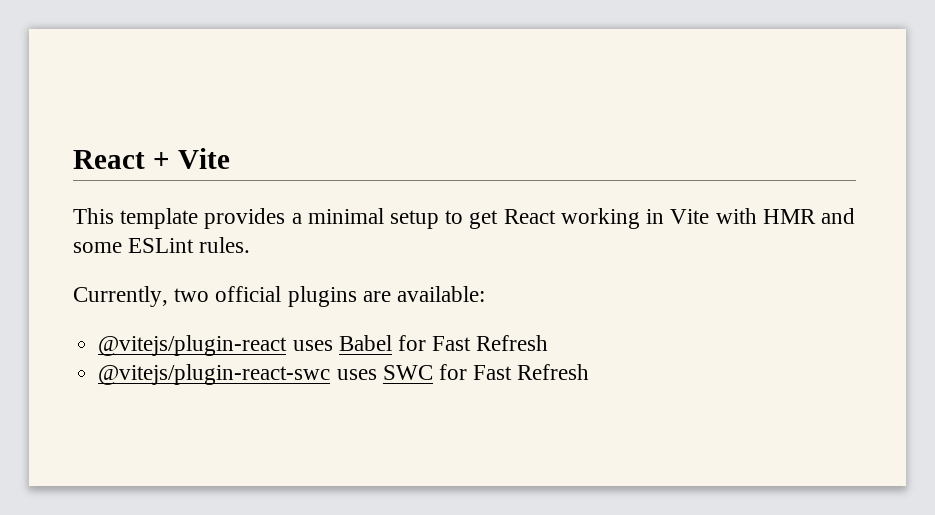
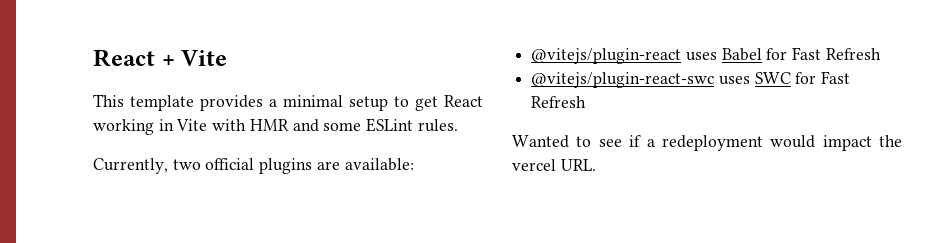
(590, 372) none -> [512,135,902,151] [512,159,596,171] // Wanted to see if a redeployment would impact the vercel URL.

